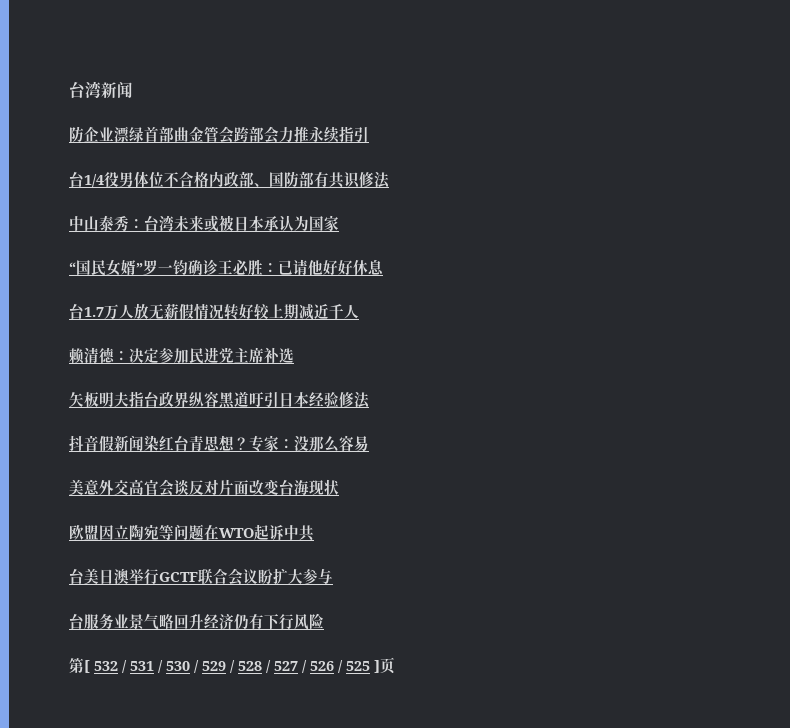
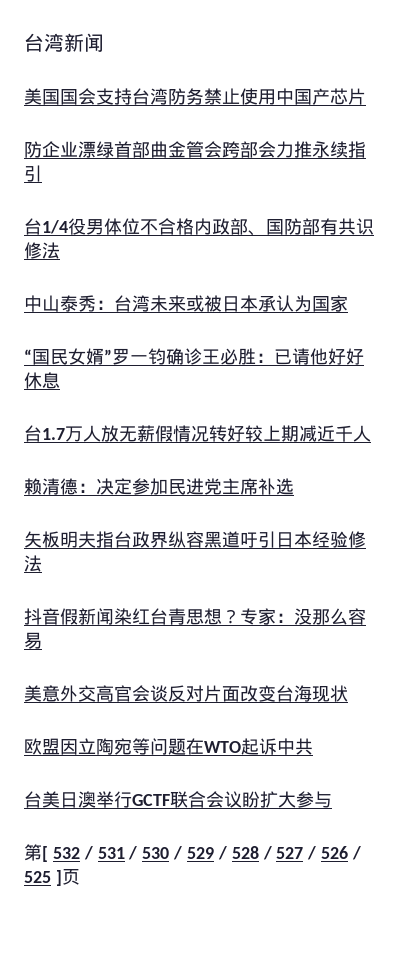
(133, 90) none -> [24,88,366,105] // 美国国会支持台湾防务禁止使用中国产芯片
[69,613,324,630] // 台服务业景气略回升经济仍有下行风险 -> (332, 799) none

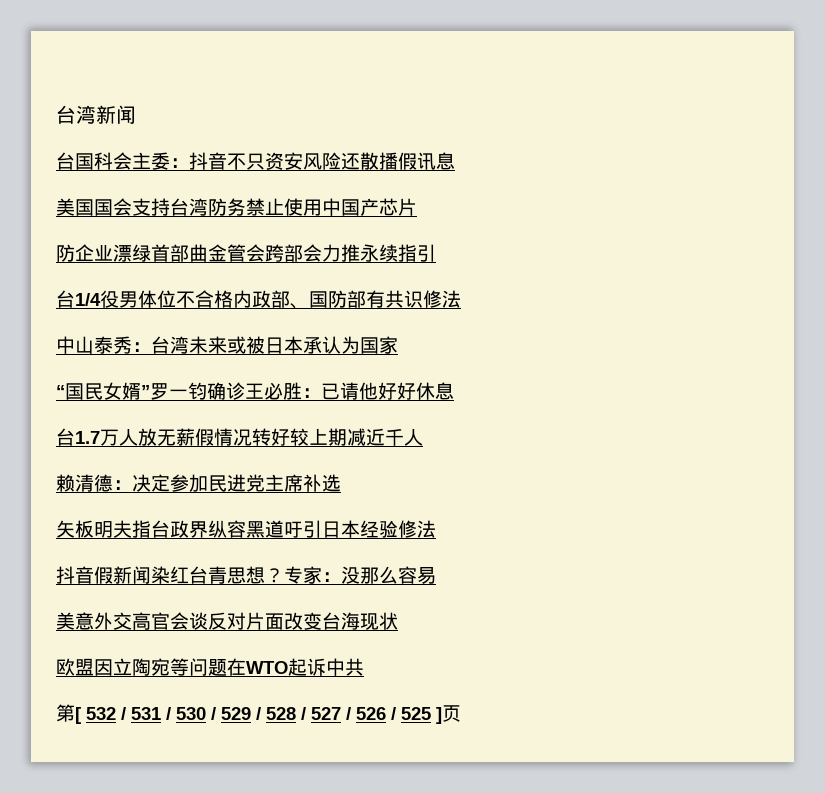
(104, 42) none -> [56,152,455,170] // 台国科会主委：抖音不只资安风险还散播假讯息
[24,791,332,808] // 台美日澳举行GCTF联合会议盼扩大参与 -> (364, 667) none

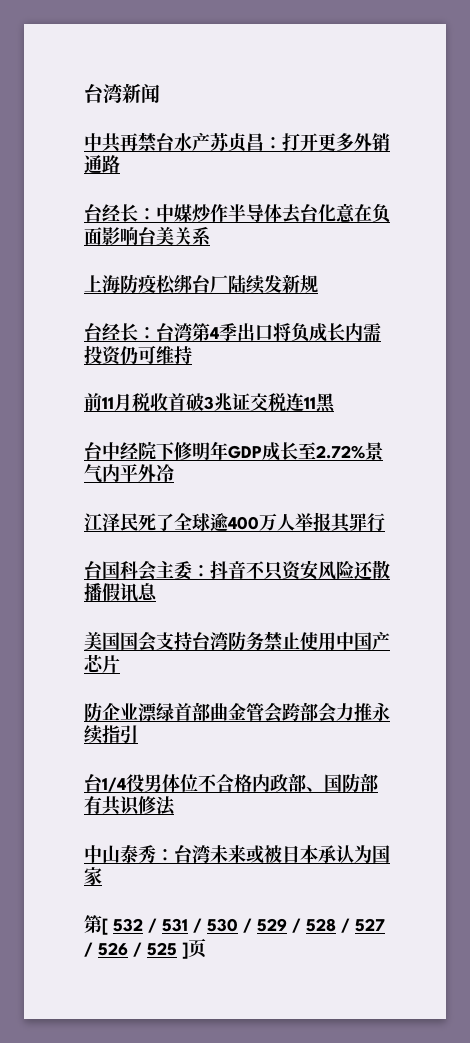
(136, 114) none -> [84,132,390,152] [84,155,120,174] [84,203,391,224] [84,226,211,246] [84,274,318,295] [84,322,381,342] [84,345,192,365] [84,393,335,413] [84,441,384,461] [84,464,174,483] [84,512,385,533] // 中共再禁台水产苏贞昌：打开更多外销通路 // 台经长：中媒炒作半导体去台化意在负面影响台美关系 // 上海防疫松绑台厂陆续发新规 // 台经长：台湾第4季出口将负成长内需投资仍可维持 // 前11月税收首破3兆证交税连11黑 // 台中经院下修明年GDP成长至2.72%景气内平外冷 // 江泽民死了全球逾400万人举报其罪行
[56,382,454,400] [56,428,423,446] [56,474,341,492] [56,520,436,538] [56,566,436,584] [56,612,398,630] [56,658,364,676] // “国民女婿”罗一钧确诊王必胜：已请他好好休息 // 台1.7万人放无薪假情况转好较上期减近千人 // 赖清德：决定参加民进党主席补选 // 矢板明夫指台政界纵容黑道吁引日本经验修法 // 抖音假新闻染红台青思想？专家：没那么容易 // 美意外交高官会谈反对片面改变台海现状 // 欧盟因立陶宛等问题在WTO起诉中共 -> (102, 876) none

